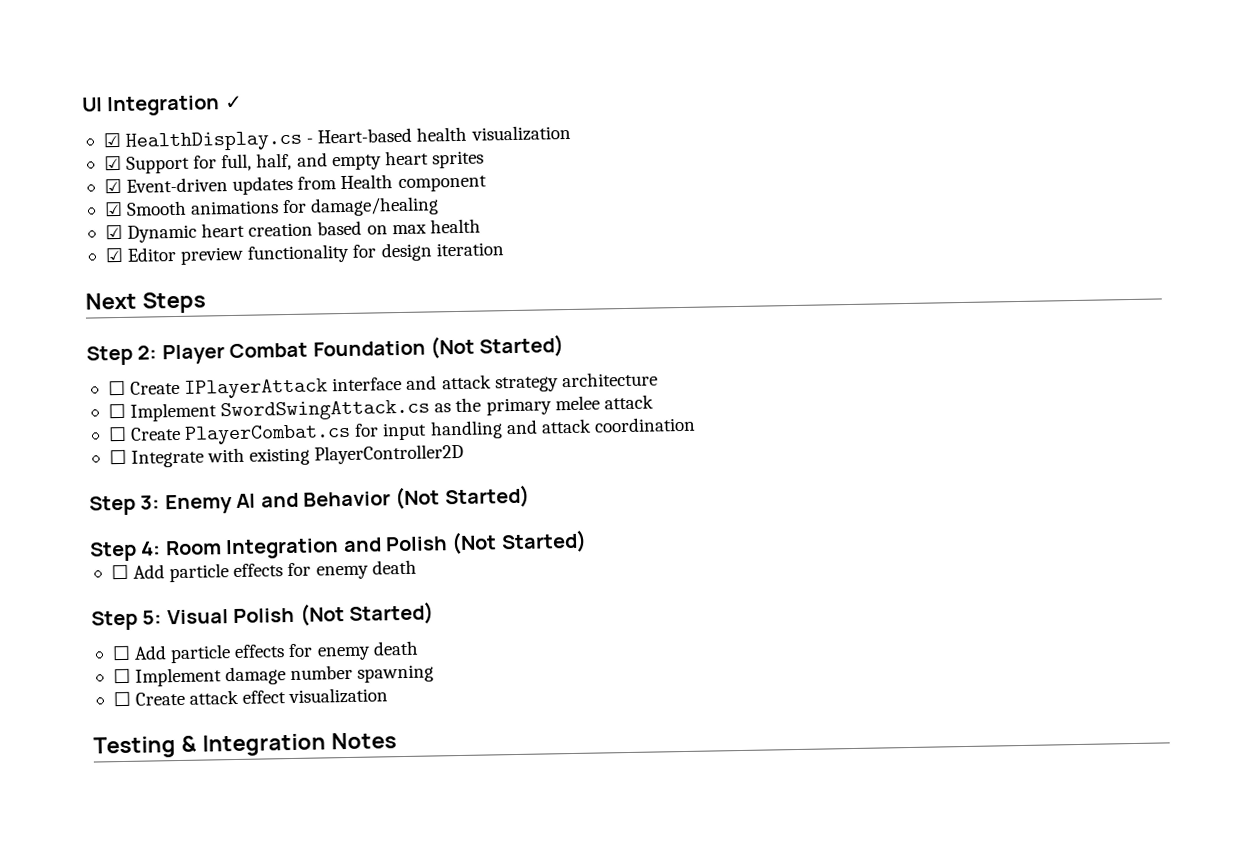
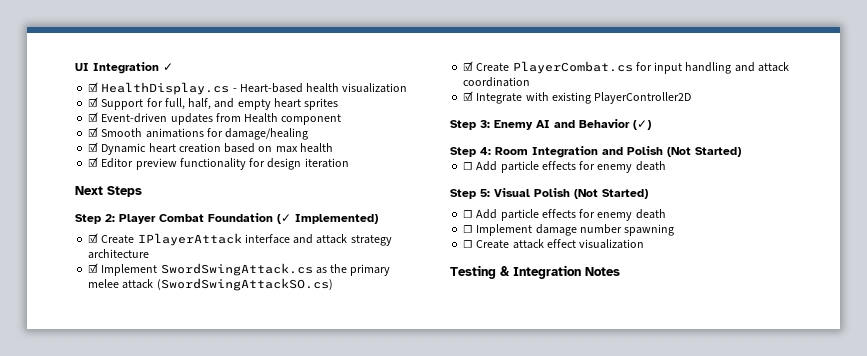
[430,334,565,359] [107,380,126,396] (Not Started) // ☐ -> [277,214,378,224] [88,233,99,243] (✓ Implemented) // ☑
[107,403,126,419] ☐ -> [88,263,99,273] ☑
[107,426,127,442] // ☐ -> [156,278,333,291] [463,61,474,71] (SwordSwingAttackSO.cs) // ☑
[108,449,127,465] ☐ -> [463,91,474,101] ☑
[395,484,530,510] (Not Started) -> [633,120,651,130] (✓)

